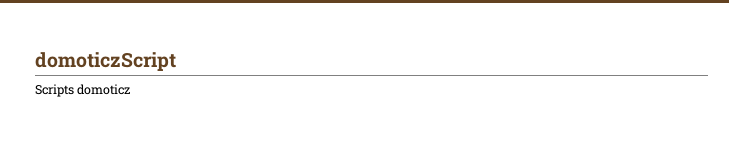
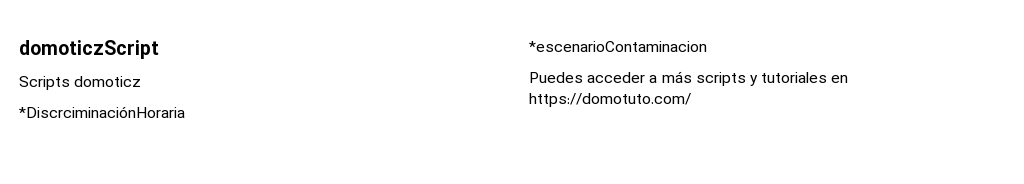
(131, 89) none -> [19,106,185,118] [529,41,707,52] [529,71,849,86] [529,93,691,107] // *DiscrciminaciónHoraria // *escenarioContaminacion // Puedes acceder a más scripts y tutoriales en https://domotuto.com/

